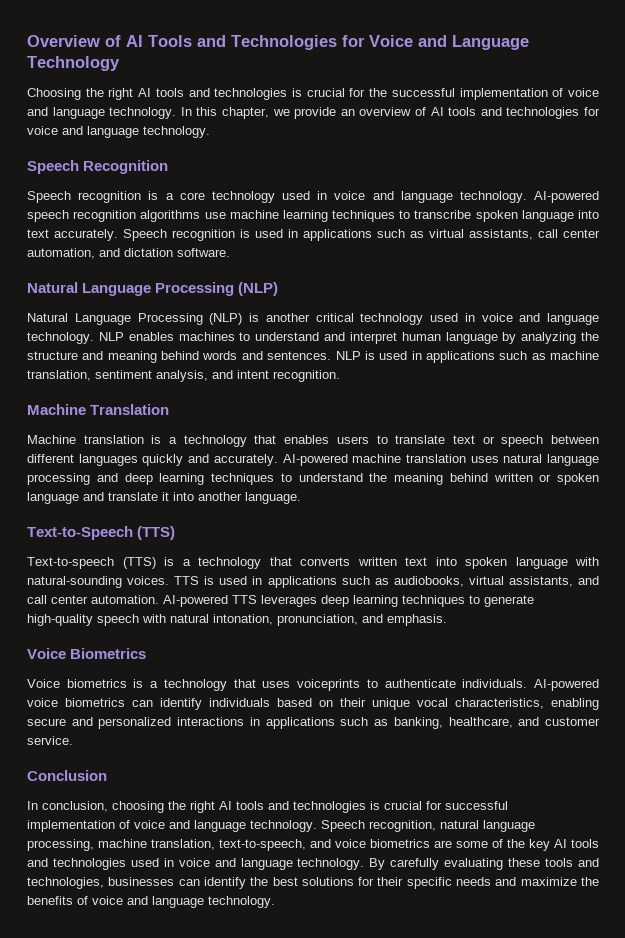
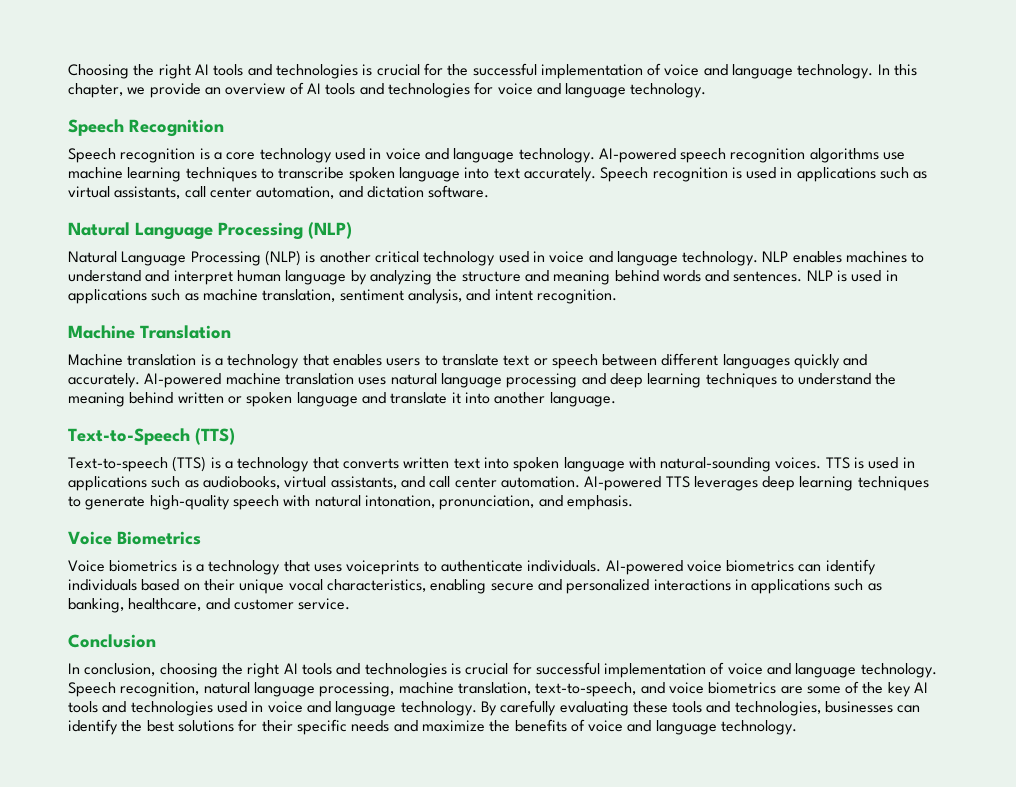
[27,35,529,50] [27,56,120,71] Overview of AI Tools and Technologies for Voice and Language Technology // -> (68, 71) none

